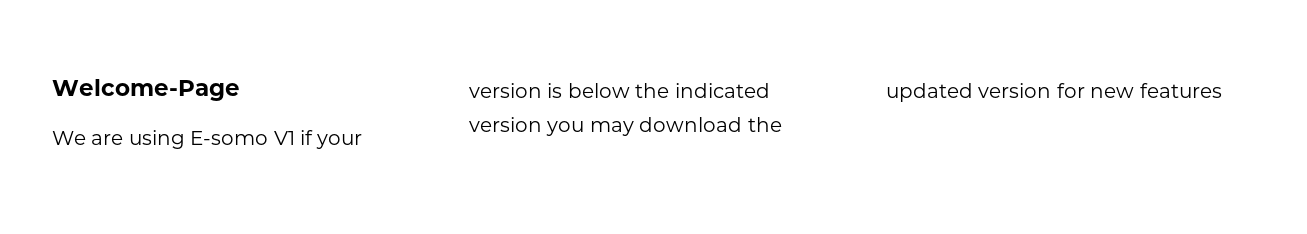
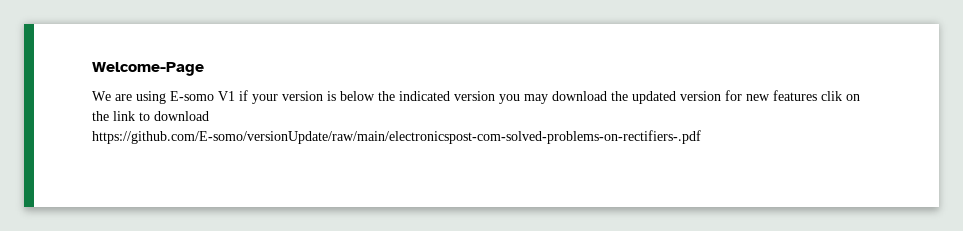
(1222, 90) none -> [821,91,860,101] [92,111,209,121] [92,130,701,144] clik on the link to download // https://github.com/E-somo/versionUpdate/raw/main/electronicspost-com-solved-problems-on-rectifiers-.pdf

